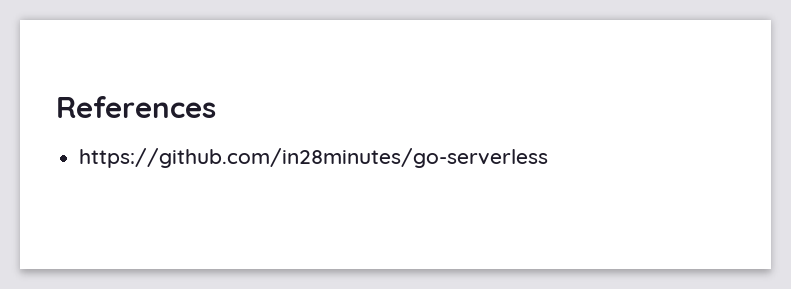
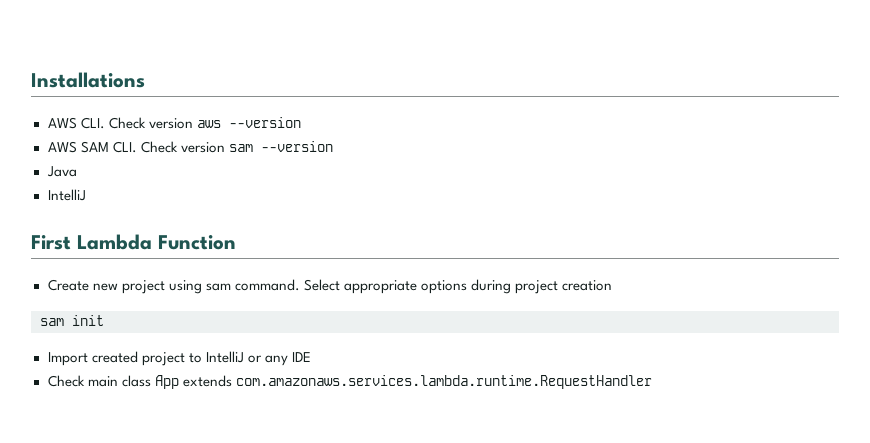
[56,96,216,118] [79,148,549,168] References // https://github.com/in28minutes/go-serverless -> [31,72,145,88] [47,117,301,129] [47,141,333,153] [46,166,77,177] [47,189,86,201] [31,234,236,250] [47,279,613,294] [40,315,104,326] [47,351,311,366] [47,375,652,389] Installations // AWS CLI. Check version aws --version // AWS SAM CLI. Check version sam --version // Java // IntelliJ // First Lambda Function // Create new project using sam command. Select appropriate options during project creation // sam init // Import created project to IntelliJ or any IDE // Check main class App extends com.amazonaws.services.lambda.runtime.RequestHandler

